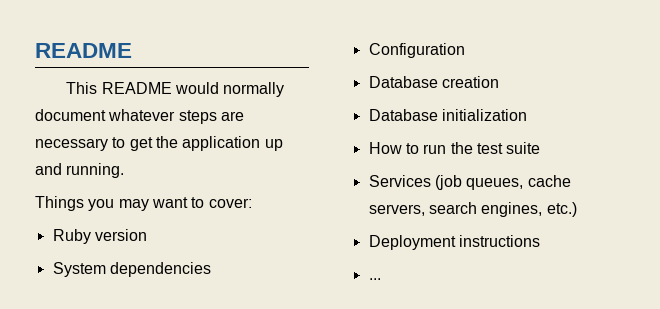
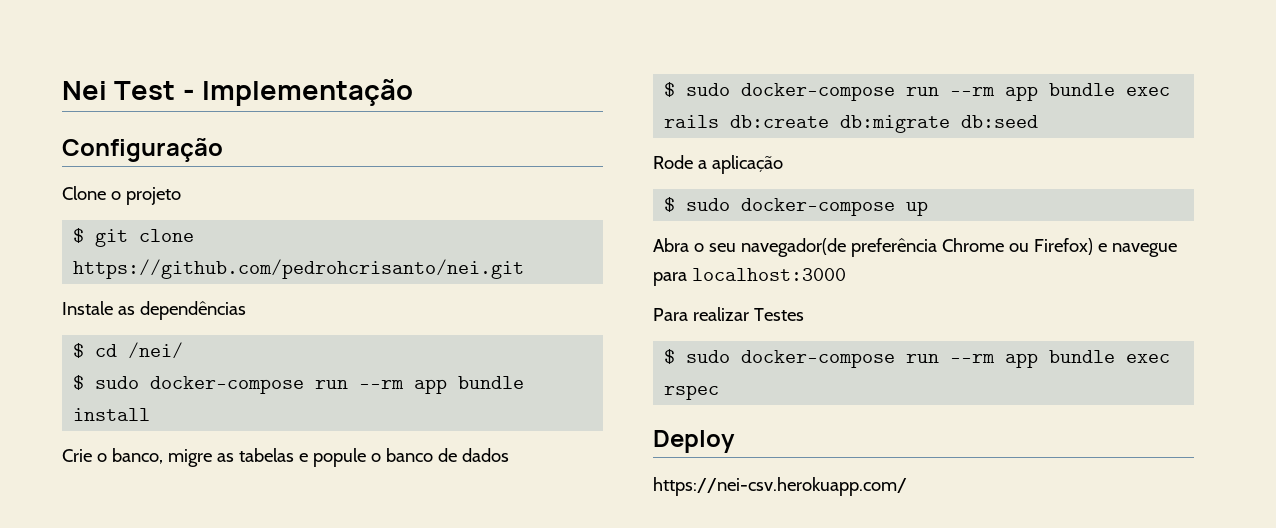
[35,43,132,58] [66,82,285,97] [35,109,244,124] [35,136,283,151] [35,163,125,178] [35,196,252,211] [52,229,147,244] [52,262,211,277] [368,43,465,58] [368,76,499,88] [368,109,527,121] [368,142,541,154] [368,175,571,190] [368,202,577,217] [368,235,540,250] [368,278,381,280] README // This README would normally document whatever steps are necessary to get the application up and running. // Things you may want to cover: // Ruby version // System dependencies // Configuration // Database creation // Database initialization // How to run the test suite // Services (job queues, cache servers, search engines, etc.) // Deployment instructions // ... -> [62,79,414,106] [62,138,223,162] [62,186,181,205] [73,228,195,247] [73,259,525,279] [62,301,246,320] [73,342,184,359] [73,375,525,394] [73,408,151,421] [62,448,509,467] [664,82,1171,101] [664,115,1039,133] [653,155,783,174] [664,197,929,216] [653,238,1177,257] [653,268,846,286] [653,307,804,321] [664,349,1171,368] [664,385,720,400] [653,430,735,453] [653,477,907,496] Nei Test - Implementação // Configuração // Clone o projeto // $ git clone https://github.com/pedrohcrisanto/nei.git // Instale as dependências // $ cd /nei/ // $ sudo docker-compose run --rm app bundle install // Crie o banco, migre as tabelas e popule o banco de dados // $ sudo docker-compose run --rm app bundle exec rails db:create db:migrate db:seed // Rode a aplicação // $ sudo docker-compose up // Abra o seu navegador(de preferência Chrome ou Firefox) e navegue para localhost:3000 // Para realizar Testes // $ sudo docker-compose run --rm app bundle exec rspec // Deploy // https://nei-csv.herokuapp.com/

